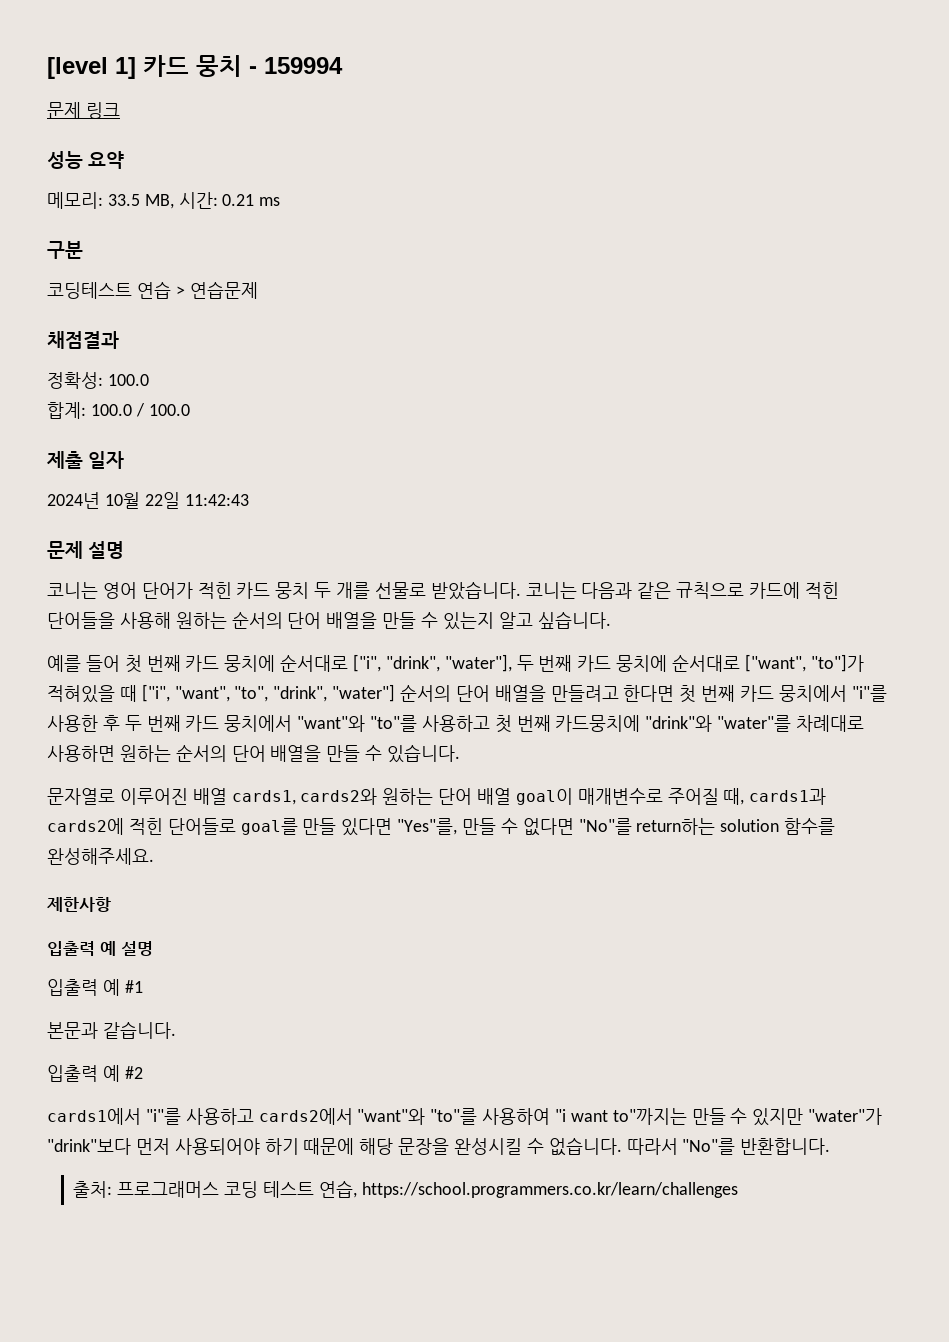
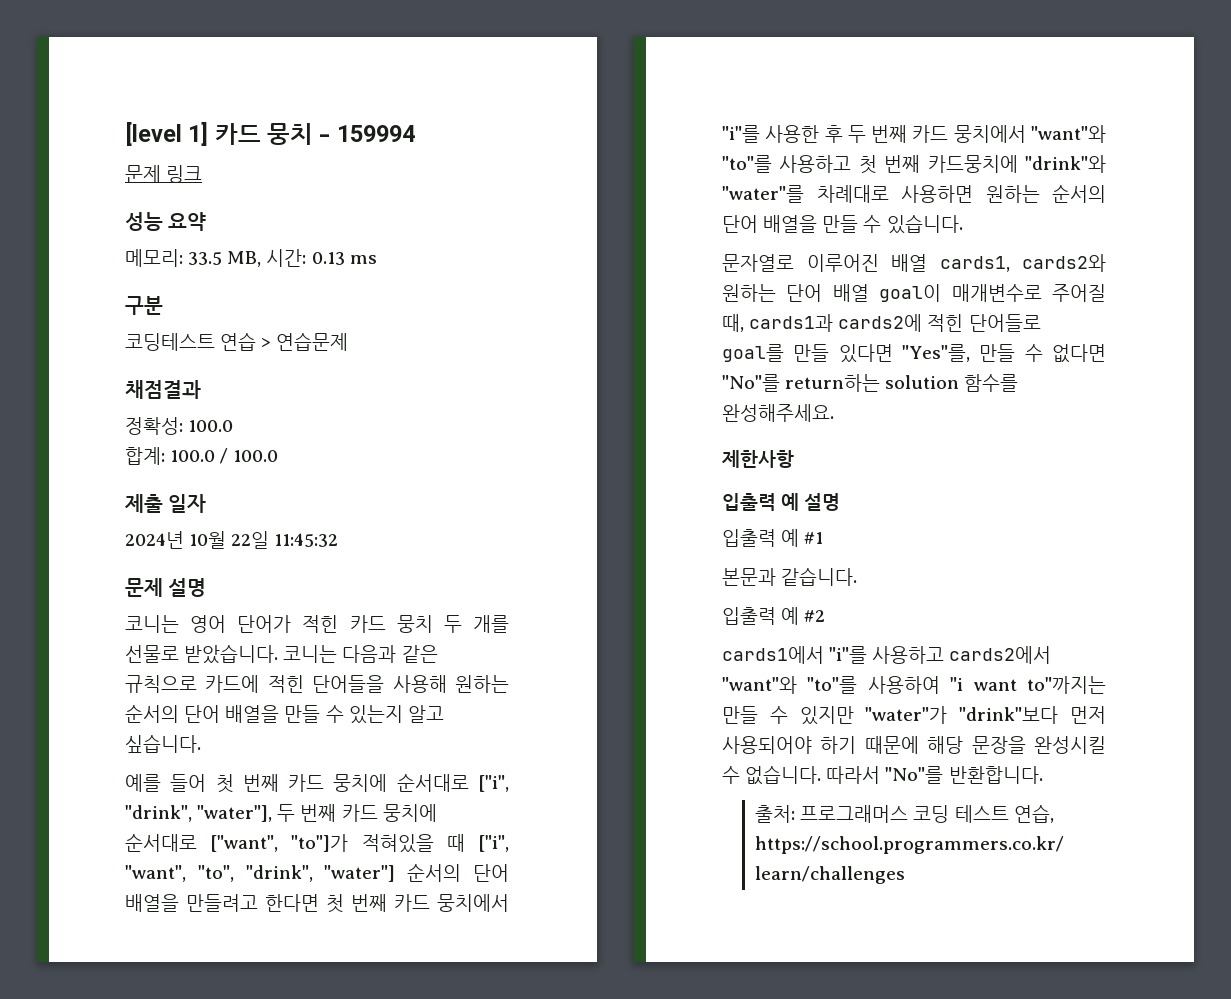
[222,194,255,206] 0.21 -> [311,252,345,265] 0.13
[184,494,249,506] 11:42:43 -> [274,533,339,547] 11:45:32

